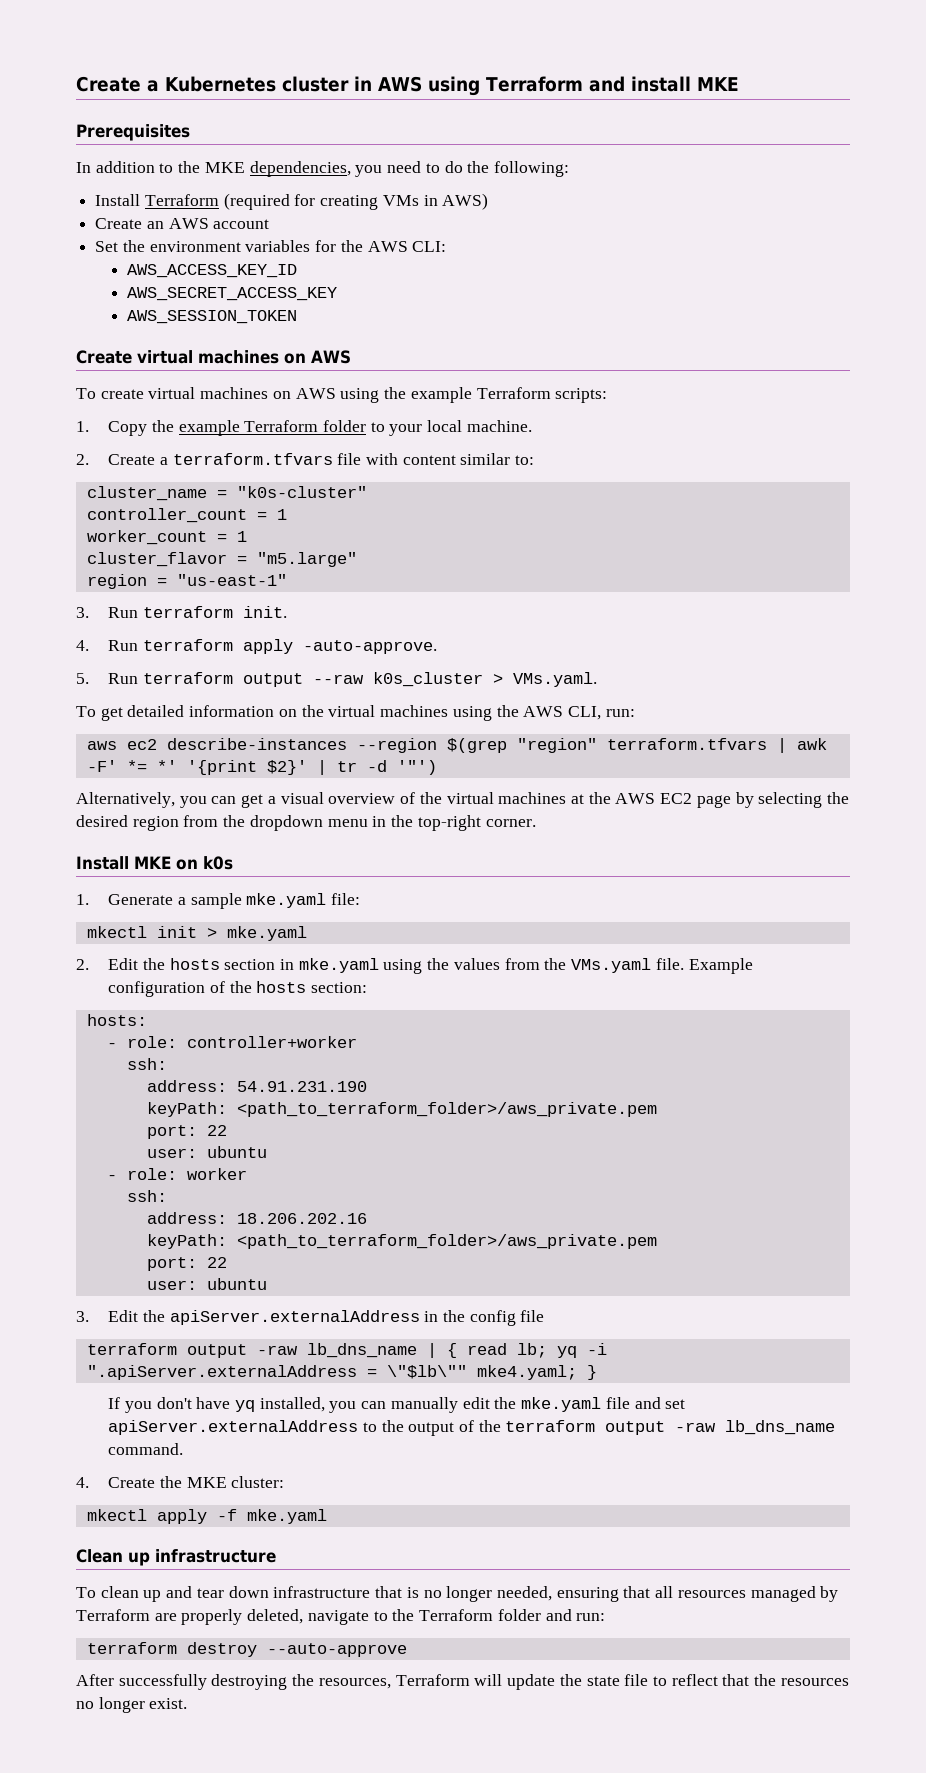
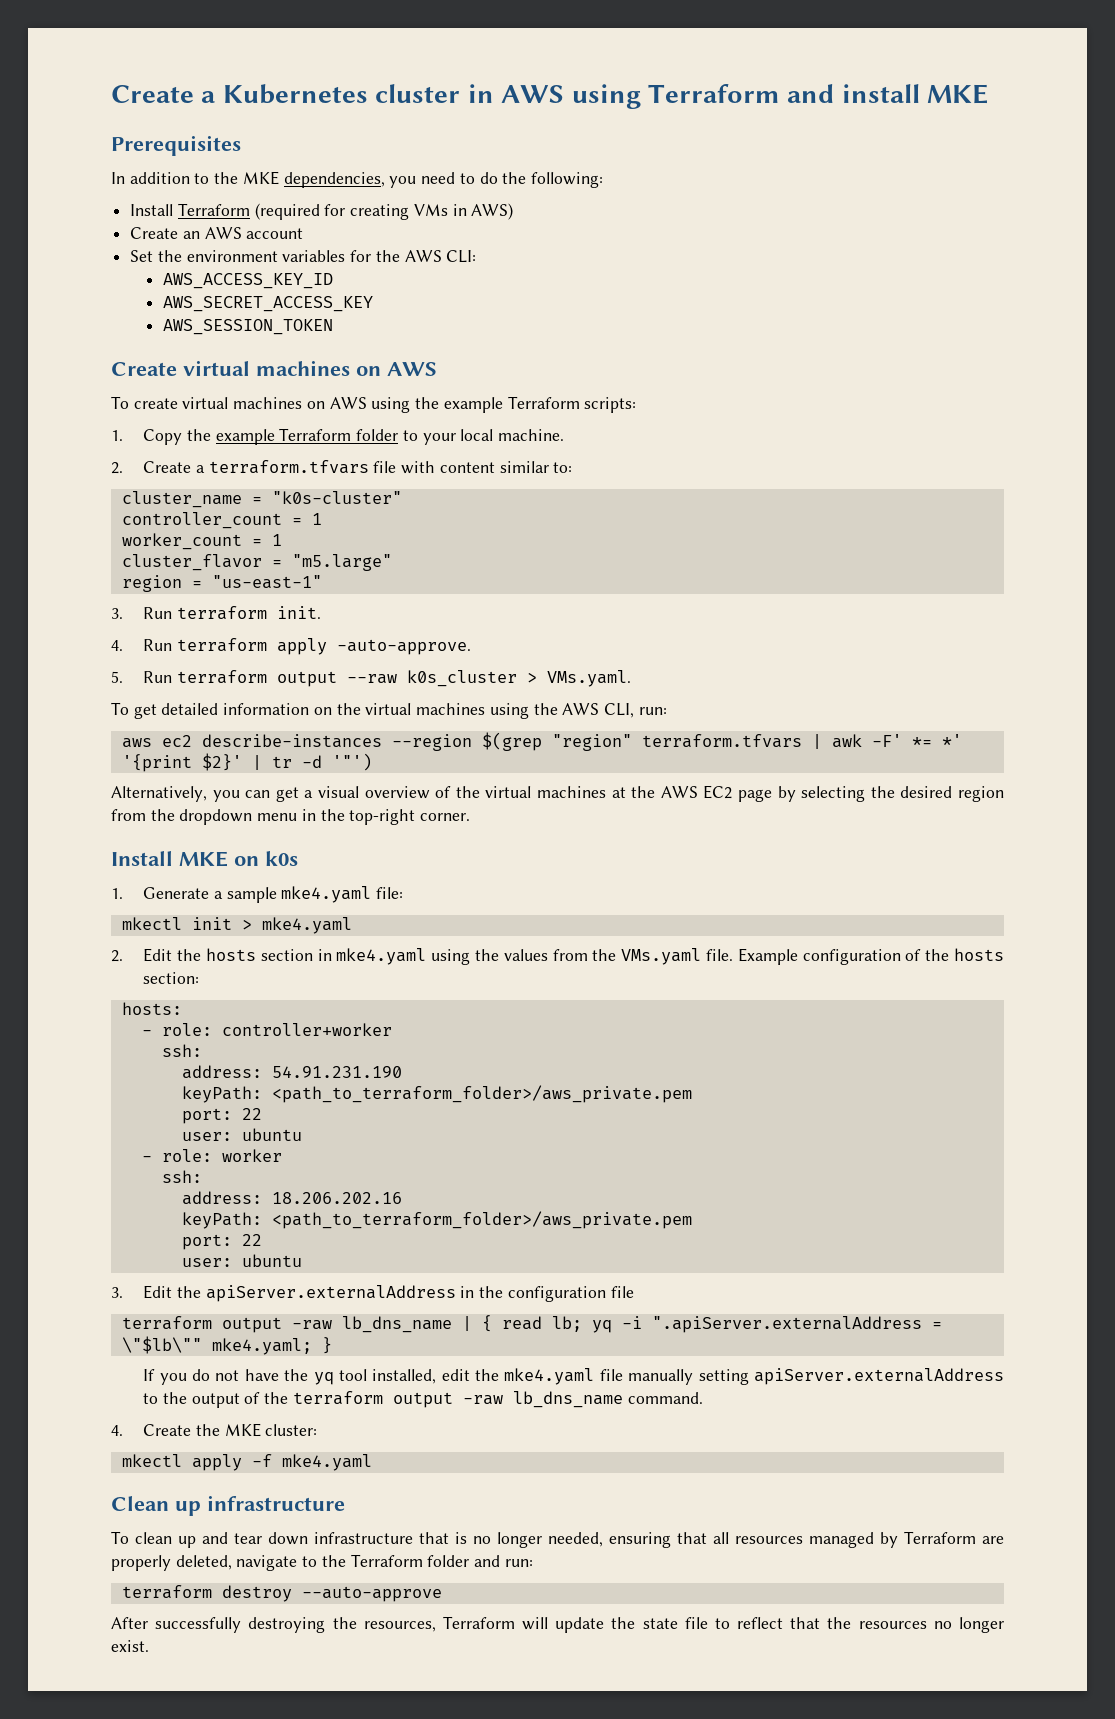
[246,893,327,908] mke.yaml -> [281,886,372,903] mke4.yaml
[226,926,307,941] mke.yaml -> [261,917,352,934] mke4.yaml
[298,958,379,973] mke.yaml -> [336,948,427,965] mke4.yaml
[469,1310,516,1326] config -> [507,1286,606,1302] configuration
[156,1397,686,1413] don't have yq installed, you can manually edit the mke.yaml file and set -> [192,1368,749,1385] do not have the yq tool installed, edit the mke4.yaml file manually setting
[246,1509,327,1524] mke.yaml -> [281,1454,372,1471] mke4.yaml

